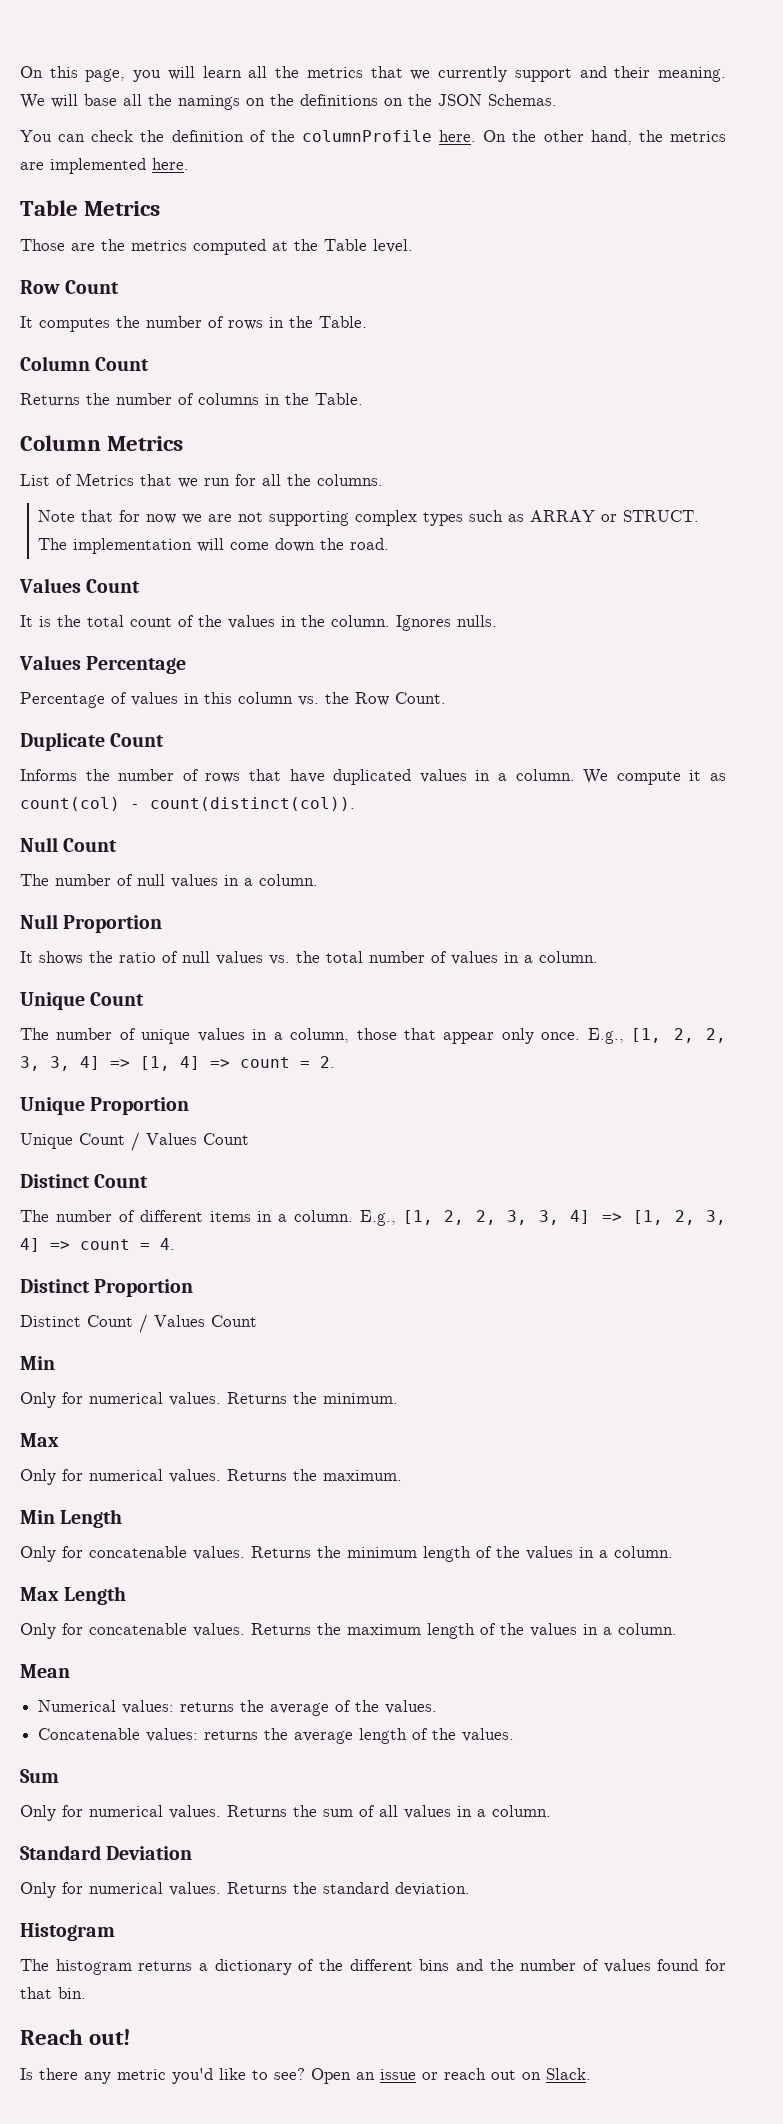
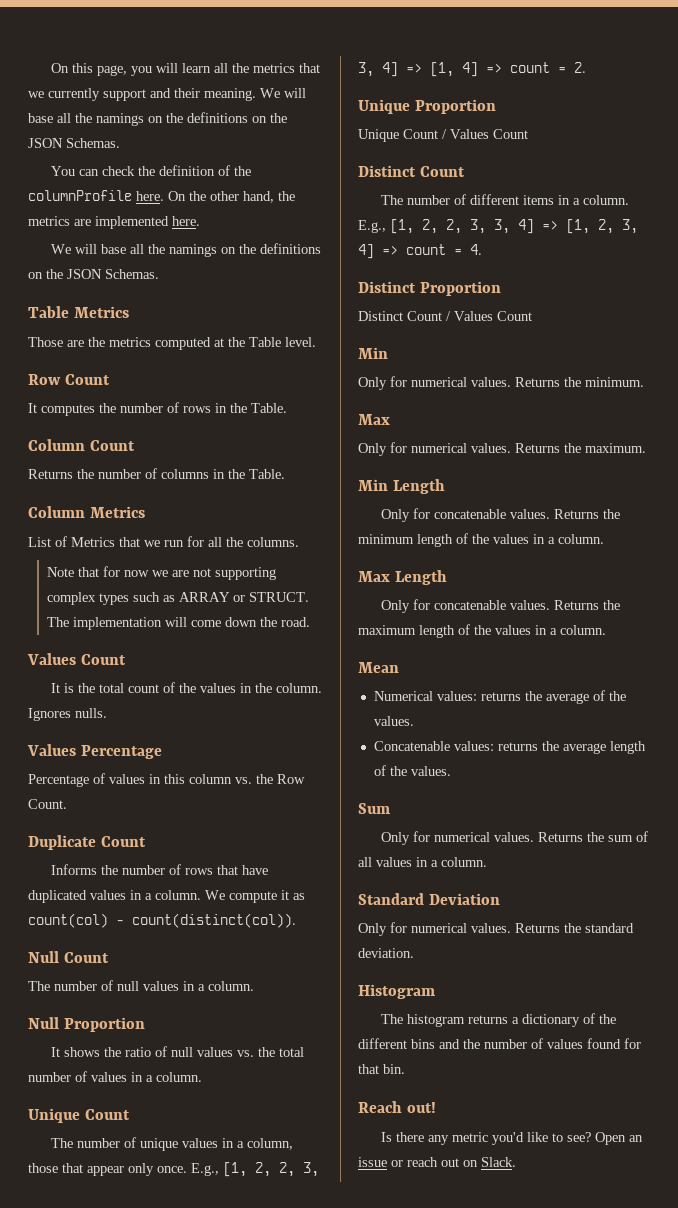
(189, 164) none -> [50,243,321,257] [28,269,159,279] // We will base all the namings on the definitions on the JSON Schemas.

